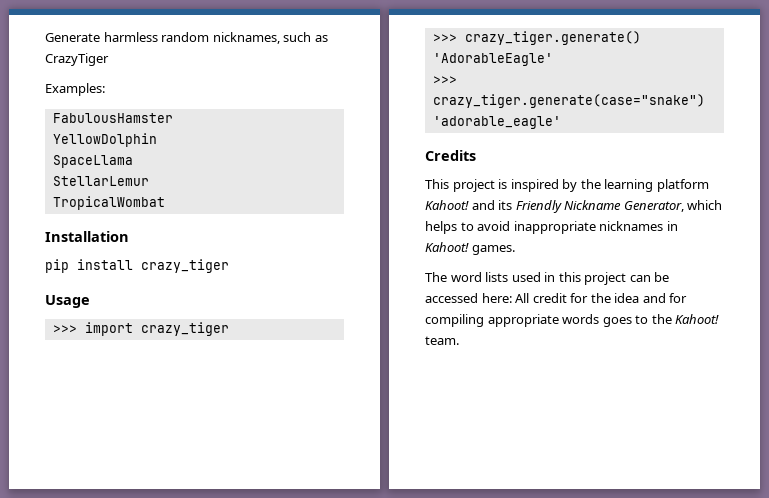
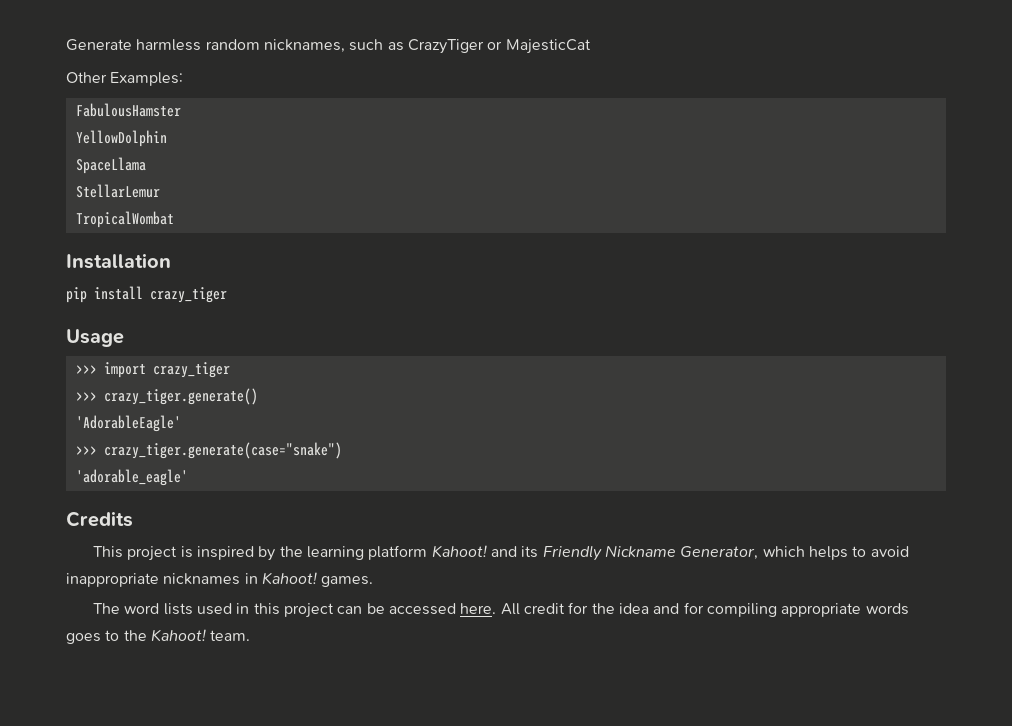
(109, 59) // -> [487,39,591,54] [66,72,107,83] or MajesticCat // Other
[481,293,512,303] here: -> [460,603,497,614] here.

